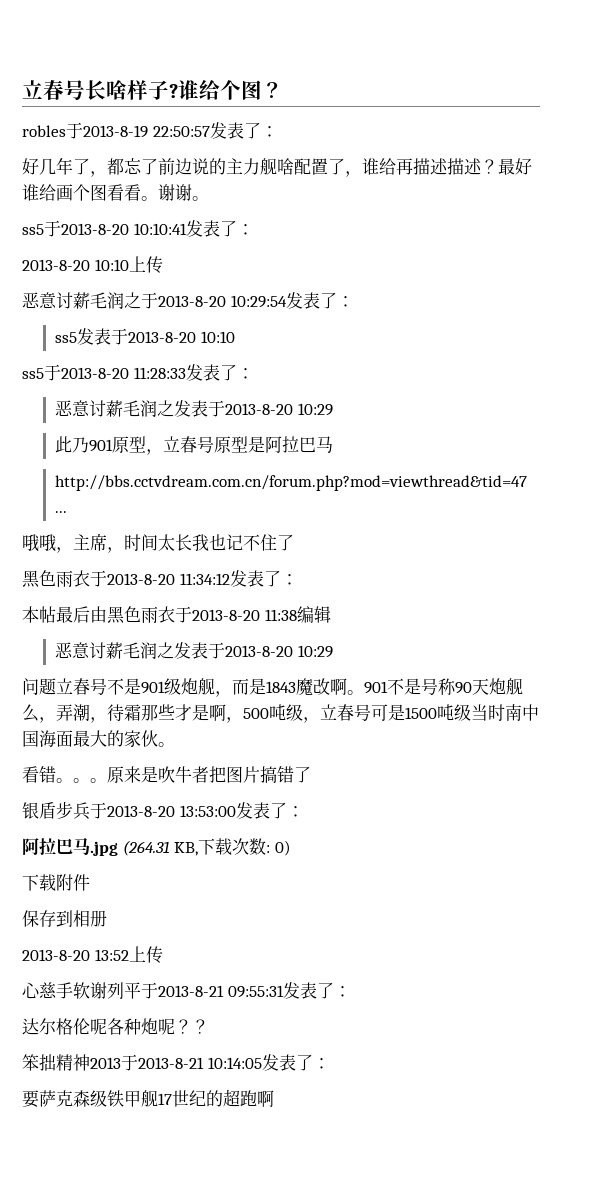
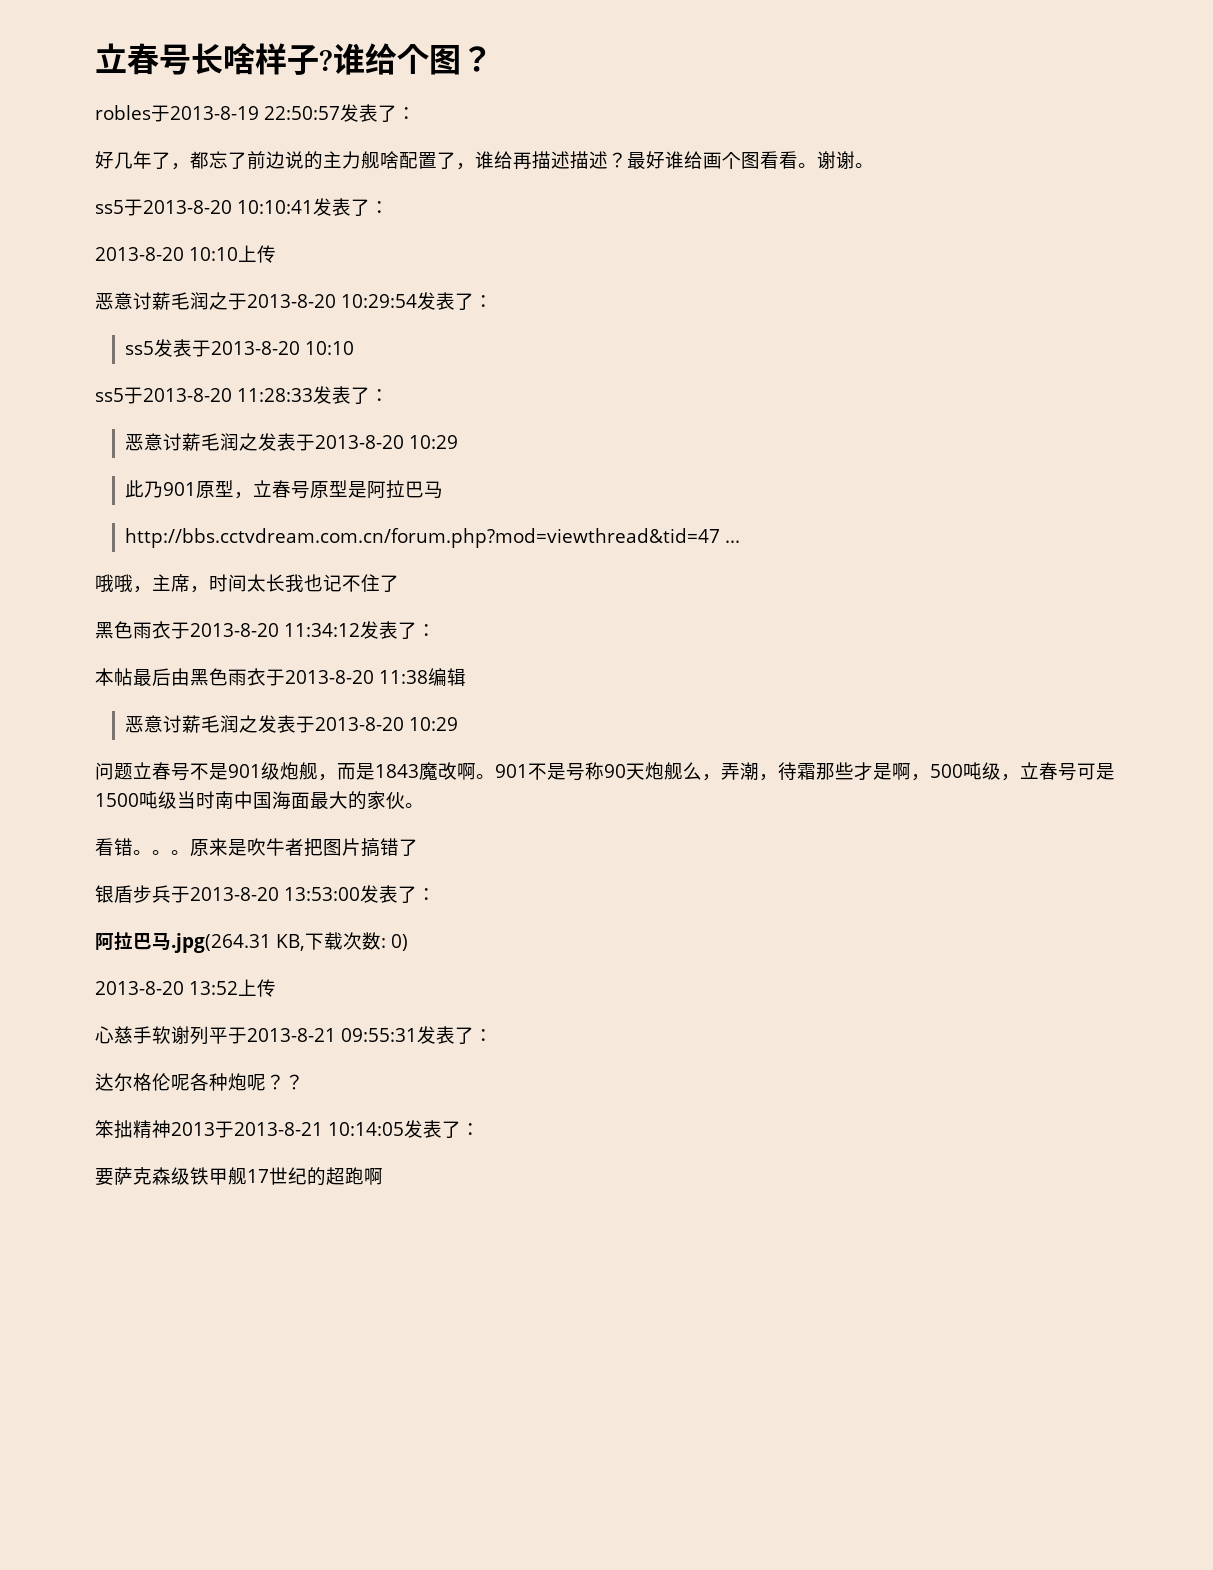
[90,840,170,856] .jpg (264.31 -> [171,933,271,953] .jpg(264.31
[22,874,90,891] [22,910,107,927] // 下载附件 // 保存到相册 -> (408, 942) none

